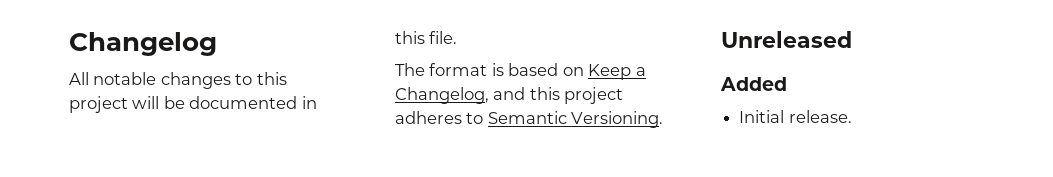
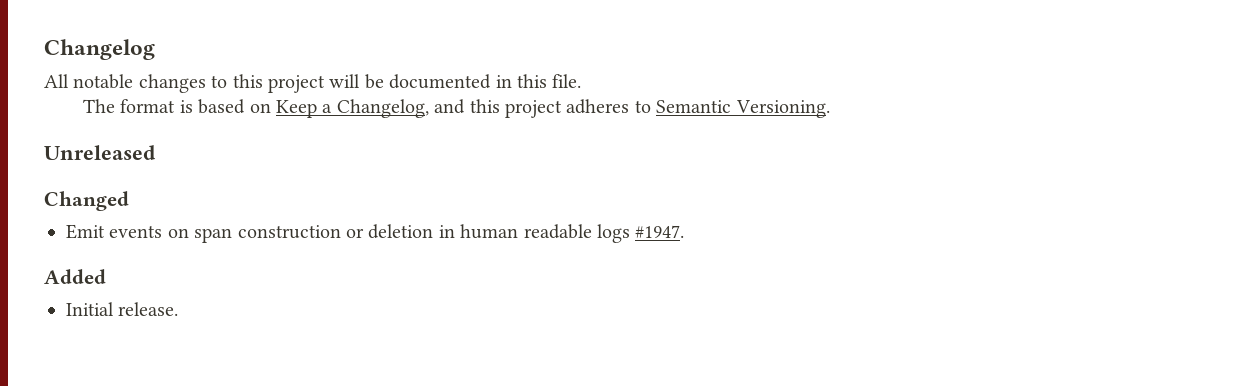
(852, 39) none -> [44,191,129,211] [66,224,685,243] // Changed // Emit events on span construction or deletion in human readable logs #1947.

